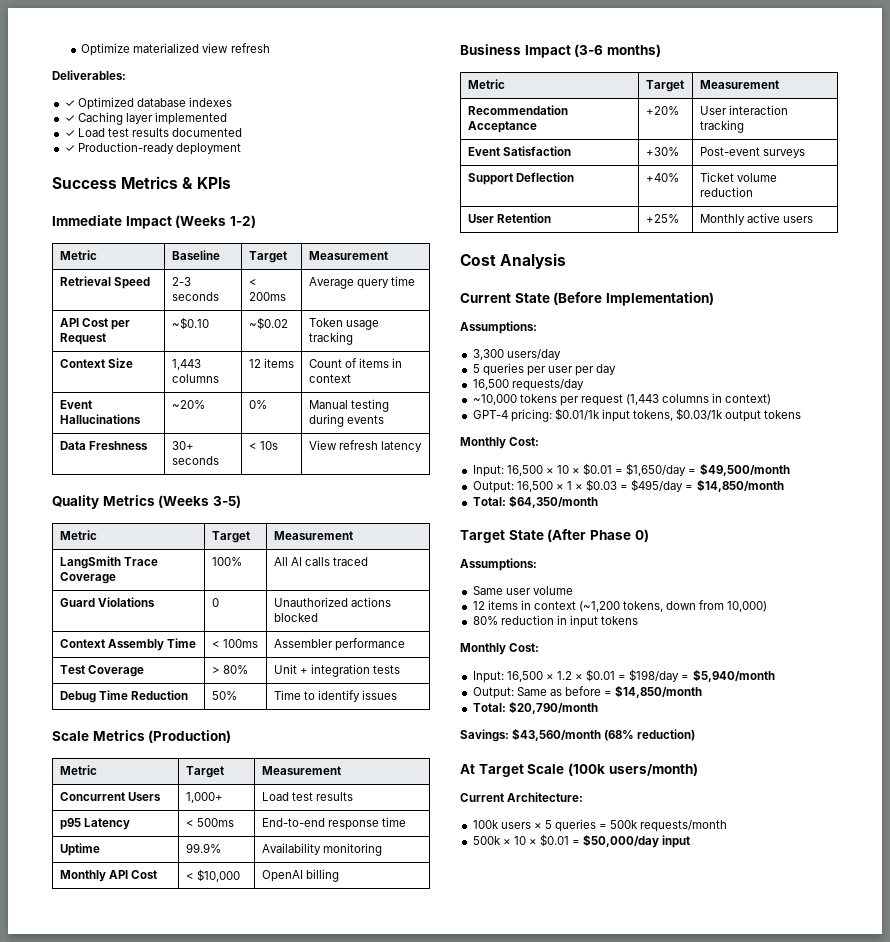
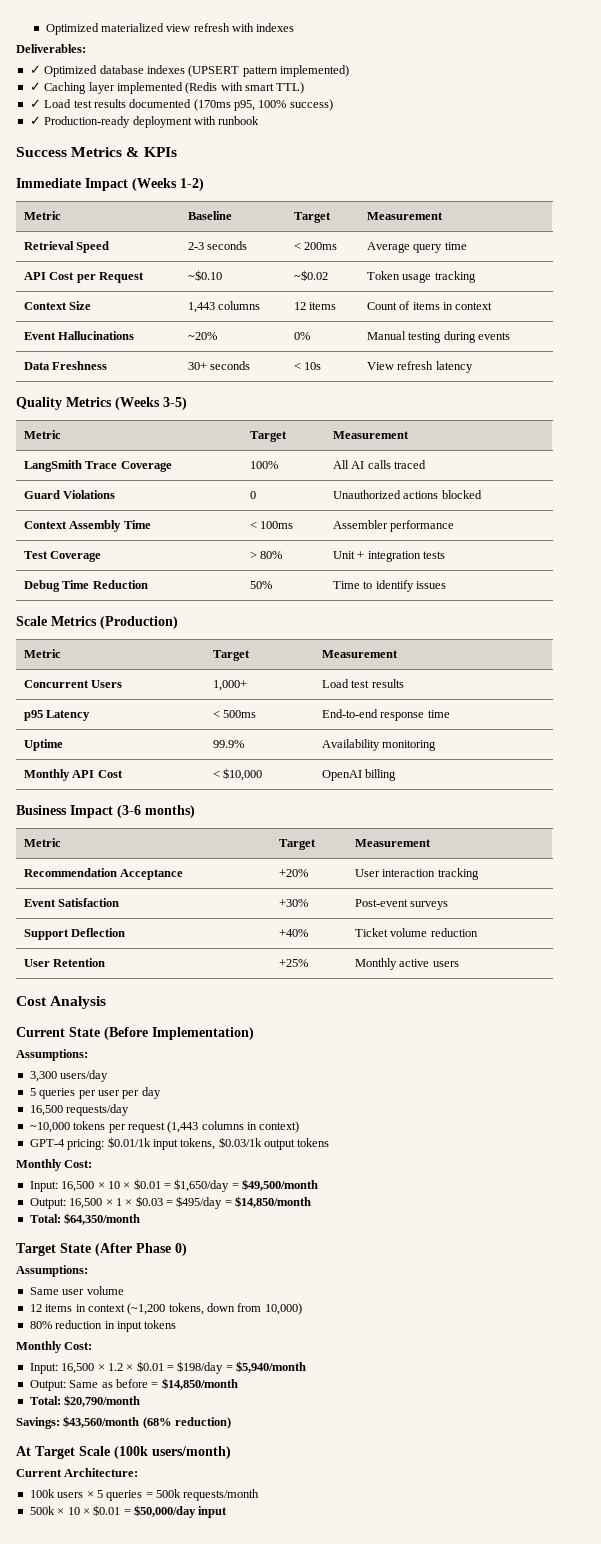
[81,43,131,56] Optimize -> [45,23,99,35] Optimized
(270, 48) none -> [231,23,295,32] with indexes
(232, 102) none -> [188,65,349,77] (UPSERT pattern implemented)
(227, 118) none -> [185,82,305,94] (Redis with smart TTL)
(243, 132) none -> [193,99,333,111] (170ms p95, 100% success)
(241, 149) none -> [193,116,260,125] with runbook

